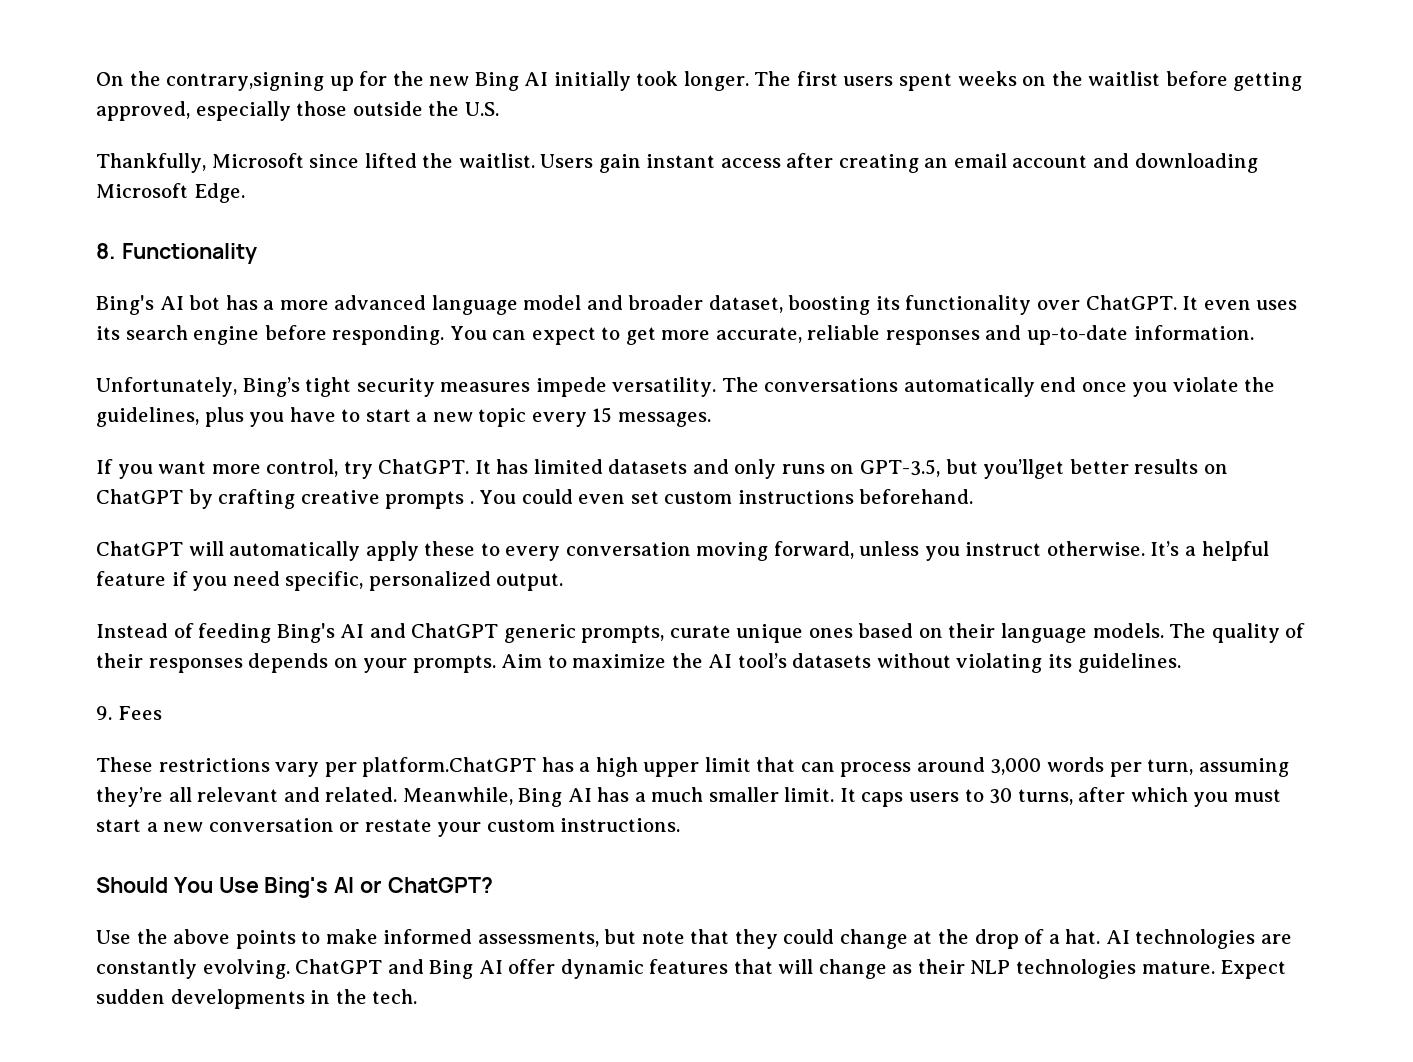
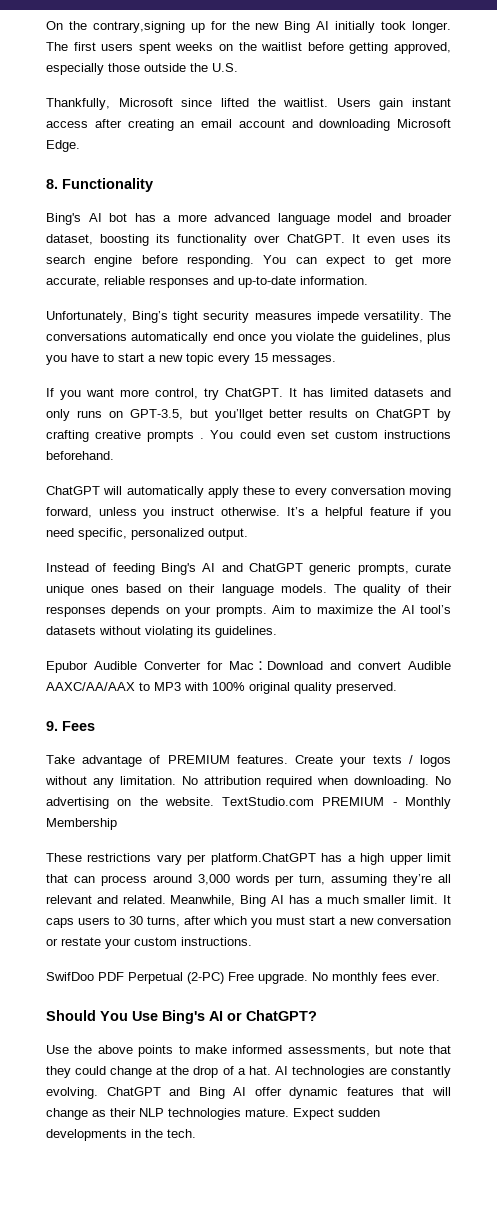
[96,706,162,720] 9. Fees -> [46,661,451,673] [46,682,397,694] [46,721,95,731] [46,755,452,767] [45,776,451,788] [46,797,451,809] [46,818,117,830] Epubor Audible Converter for Mac：Download and convert Audible AAXC/AA/AAX to MP3 with 100% original quality preserved. // 9. Fees // Take advantage of PREMIUM features. Create your texts / logos without any limitation. No attribution required when downloading. No advertising on the website. TextStudio.com PREMIUM - Monthly Membership
(681, 825) none -> [46,972,440,984] // SwifDoo PDF Perpetual (2-PC) Free upgrade. No monthly fees ever.

